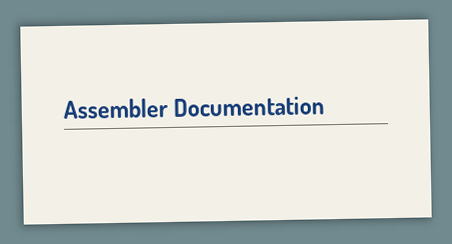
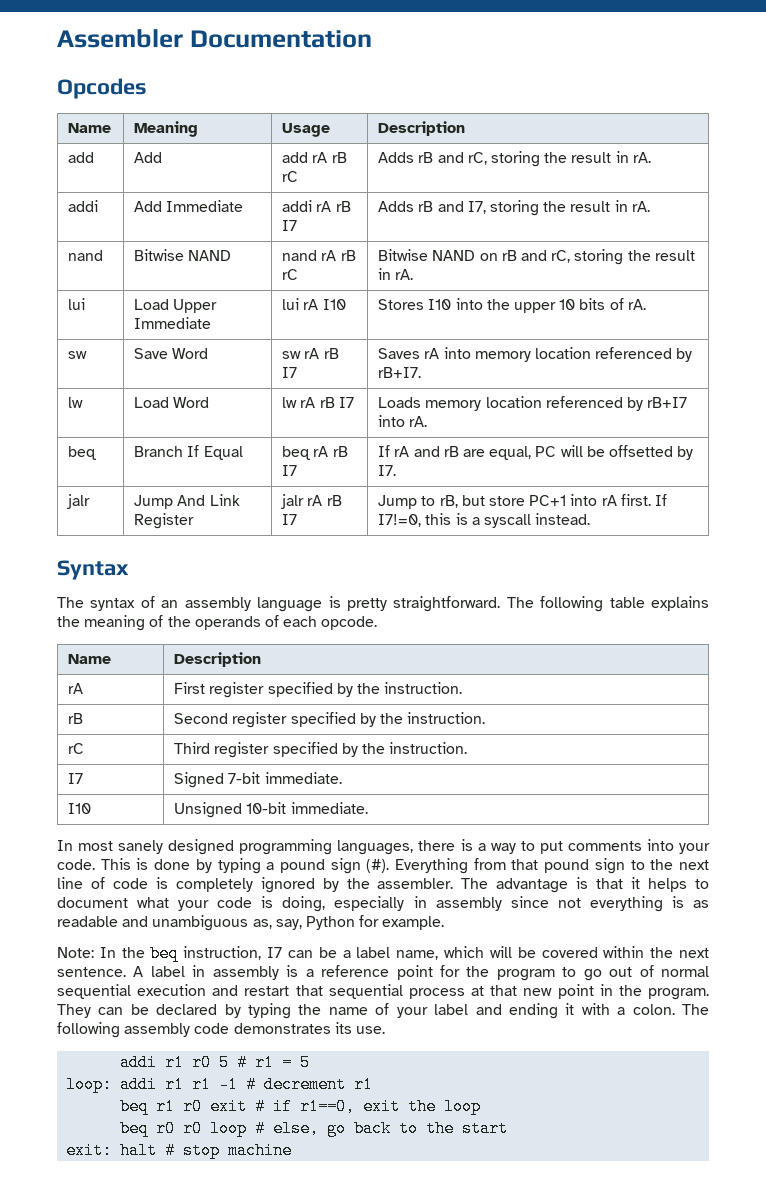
(326, 106) none -> [57,78,147,99] [68,123,112,133] [134,121,199,137] [282,123,331,137] [378,121,466,136] [68,152,95,163] [134,152,163,163] [282,152,347,163] [282,171,299,182] [378,151,651,167] [68,200,99,212] [134,200,244,212] [282,200,351,212] [282,220,298,231] [378,200,650,216] [68,250,104,261] [134,249,232,261] [282,250,356,261] [282,269,299,280] [378,249,695,265] [378,268,414,280] [68,298,86,310] [134,299,218,313] [134,317,212,329] [282,298,346,310] [378,298,646,313] [68,351,88,359] [134,348,209,359] [282,348,339,359] [282,367,298,378] [378,347,693,362] [378,367,422,378] [68,397,84,408] [134,397,210,408] [282,397,354,408] [378,396,688,411] [378,415,428,427] [68,446,98,460] [134,445,243,460] [282,446,348,460] [282,465,298,476] [378,445,694,460] [378,465,397,476] [67,494,91,509] [134,494,240,509] [134,513,195,529] [281,494,342,509] [282,514,298,525] [378,494,667,509] [378,513,591,528] [57,560,129,580] [57,596,709,612] [57,615,378,631] [68,654,112,664] [174,652,262,667] [68,683,84,694] [174,682,463,698] [68,713,84,724] [174,712,486,728] [68,743,85,754] [174,742,468,758] [68,773,84,784] [174,772,342,788] [68,803,92,814] [174,802,368,818] [57,839,710,855] [57,858,710,874] [57,877,709,893] [57,896,710,912] [57,915,445,931] [57,945,710,962] [57,965,709,981] [57,984,709,1000] [57,1003,709,1019] [57,1022,385,1038] [120,1054,311,1071] [66,1076,374,1093] [120,1098,482,1115] [120,1120,509,1137] [66,1142,293,1159] // Opcodes // Name | Meaning | Usage | Description // add | Add | add rA rB rC | Adds rB and rC, storing the result in rA. // addi | Add Immediate | addi rA rB I7 | Adds rB and I7, storing the result in rA. // nand | Bitwise NAND | nand rA rB rC | Bitwise NAND on rB and rC, storing the result in rA. // lui | Load Upper Immediate | lui rA I10 | Stores I10 into the upper 10 bits of rA. // sw | Save Word | sw rA rB I7 | Saves rA into memory location referenced by rB+I7. // lw | Load Word | lw rA rB I7 | Loads memory location referenced by rB+I7 into rA. // beq | Branch If Equal | beq rA rB I7 | If rA and rB are equal, PC will be offsetted by I7. // jalr | Jump And Link Register | jalr rA rB I7 | Jump to rB, but store PC+1 into rA first. If I7!=0, this is a syscall instead. // Syntax // The syntax of an assembly language is pretty straightforward. The following table explains the meaning of the operands of each opcode. // Name | Description // rA | First register specified by the instruction. // rB | Second register specified by the instruction. // rC | Third register specified by the instruction. // I7 | Signed 7-bit immediate. // I10 | Unsigned 10-bit immediate. // In most sanely designed programming languages, there is a way to put comments into your code. This is done by typing a pound sign (#). Everything from that pound sign to the next line of code is completely ignored by the assembler. The advantage is that it helps to document what your code is doing, especially in assembly since not everything is as readable and unambiguous as, say, Python for example. // Note: In the beq instruction, I7 can be a label name, which will be covered within the next sentence. A label in assembly is a reference point for the program to go out of normal sequential execution and restart that sequential process at that new point in the program. They can be declared by typing the name of your label and ending it with a colon. The following assembly code demonstrates its use. // addi r1 r0 5 # r1 = 5 // loop: addi r1 r1 -1 # decrement r1 // beq r1 r0 exit # if r1==0, exit the loop // beq r0 r0 loop # else, go back to the start // exit: halt # stop machine

